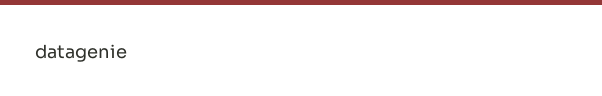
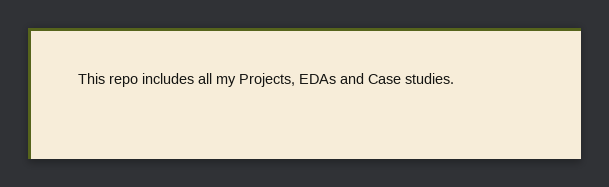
[35,44,127,62] datagenie -> [78,73,454,87] This repo includes all my Projects, EDAs and Case studies.

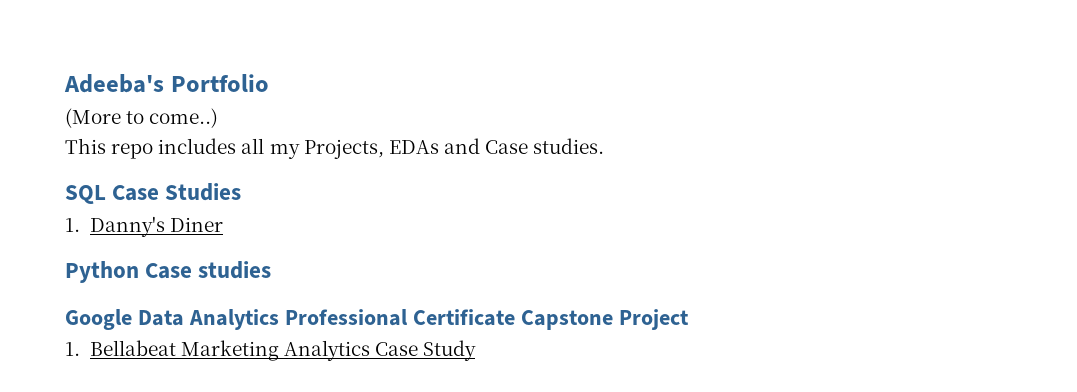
(78, 78) none -> [64,74,269,93] [65,108,219,128] Adeeba's Portfolio // (More to come..) //
(454, 78) none -> [65,183,242,204] [65,216,223,237] [65,261,272,283] [65,309,689,330] [65,340,477,361] // SQL Case Studies // 1. Danny's Diner // Python Case studies // Google Data Analytics Professional Certificate Capstone Project // 1. Bellabeat Marketing Analytics Case Study

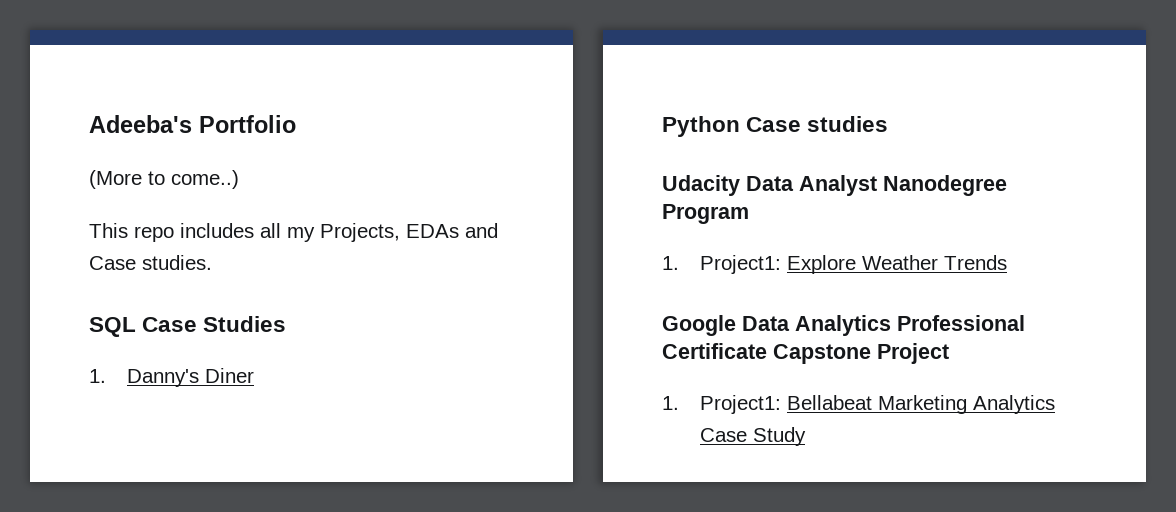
(272, 270) none -> [662,175,1007,196] [662,204,749,224] [662,255,1008,274] // Udacity Data Analyst Nanodegree Program // 1. Project1: Explore Weather Trends
(80, 349) none -> [700,395,782,414] Project1:

